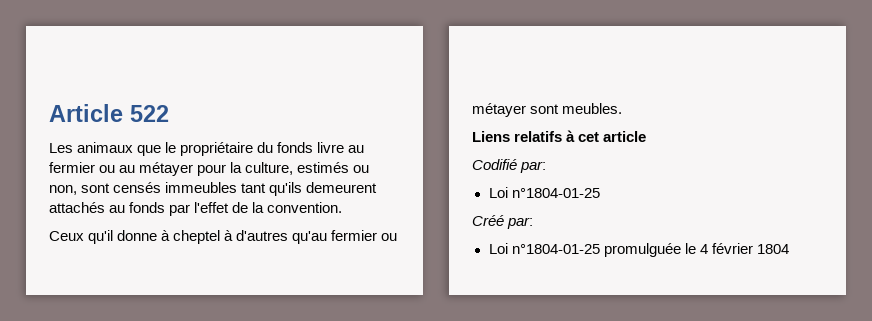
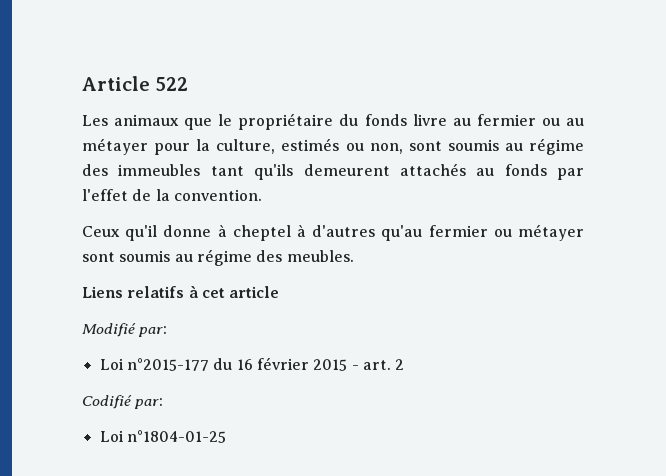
[113,182,162,193] censés -> [447,138,585,155] [82,164,108,176] soumis au régime des
(560, 109) none -> [119,249,283,266] soumis au régime des
[472,159,547,173] [488,187,600,198] [472,215,534,229] [488,243,789,257] Codifié par: // Loi n°1804-01-25 // Créé par: // Loi n°1804-01-25 promulguée le 4 février 1804 -> [82,323,168,337] [99,357,405,371] [82,395,164,409] [99,430,226,443] Modifié par: // Loi n°2015-177 du 16 février 2015 - art. 2 // Codifié par: // Loi n°1804-01-25

